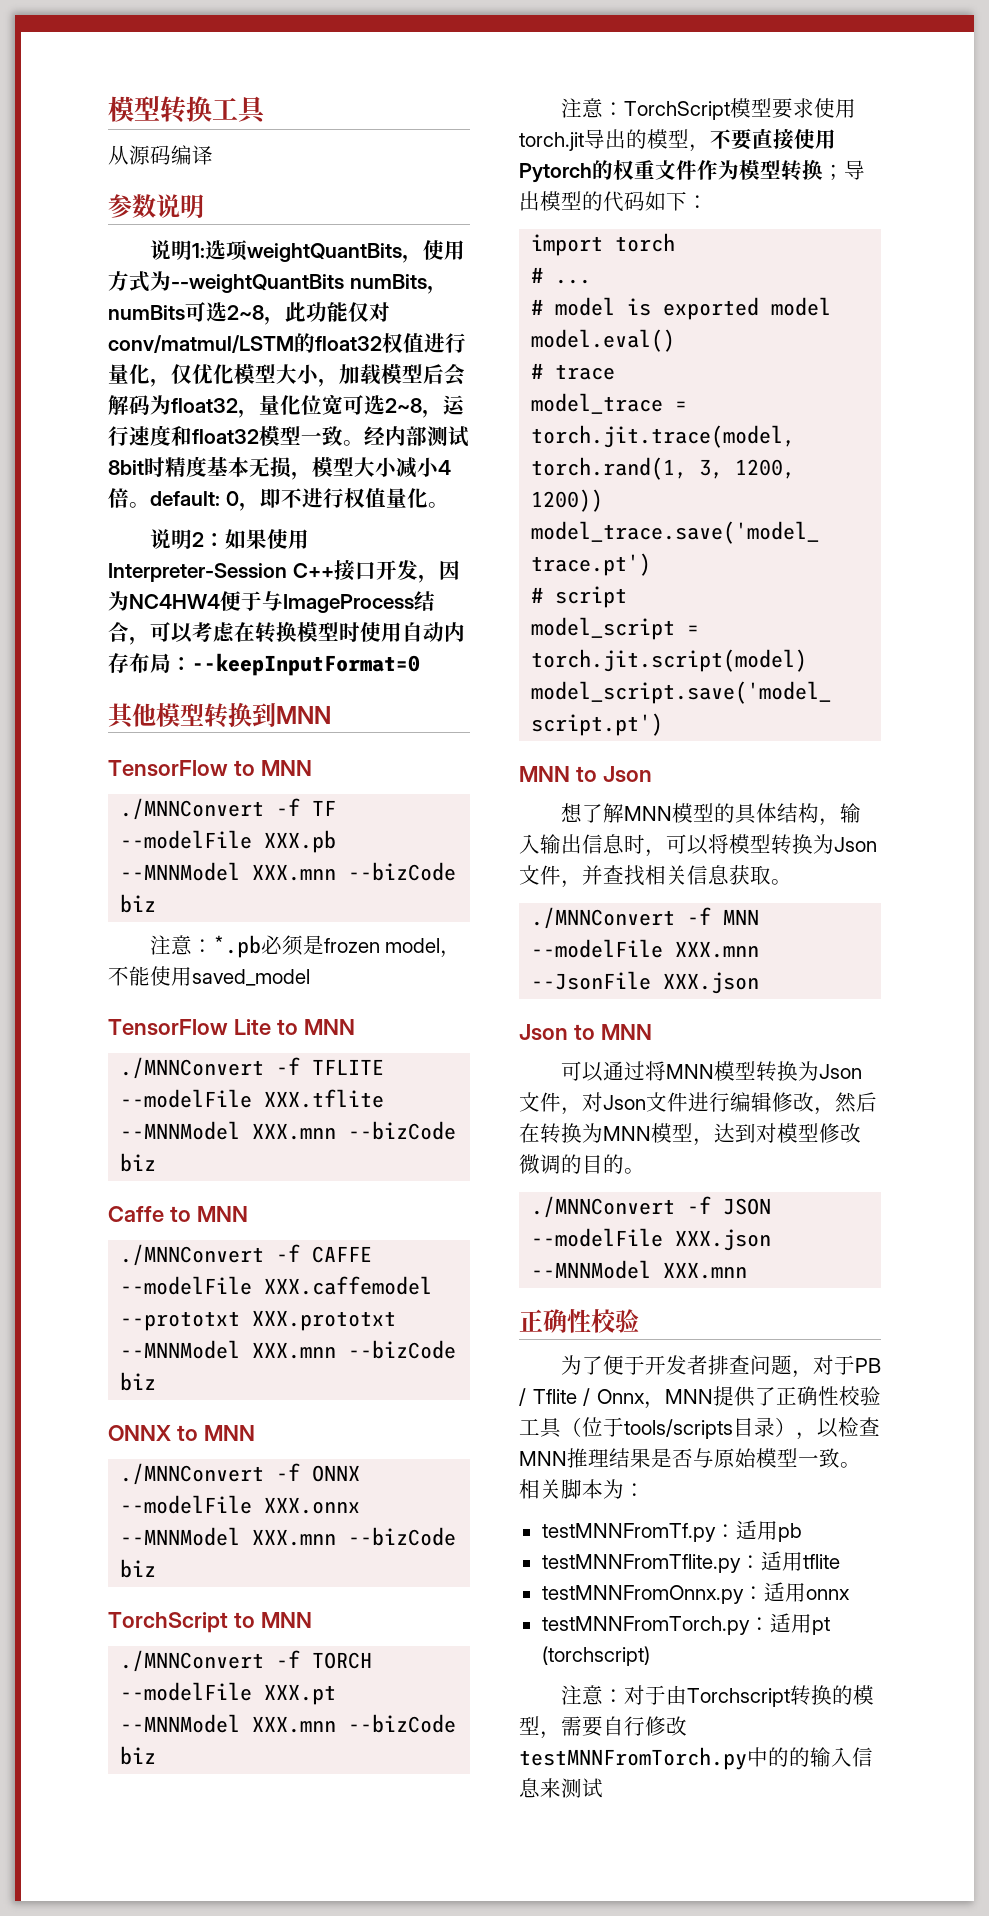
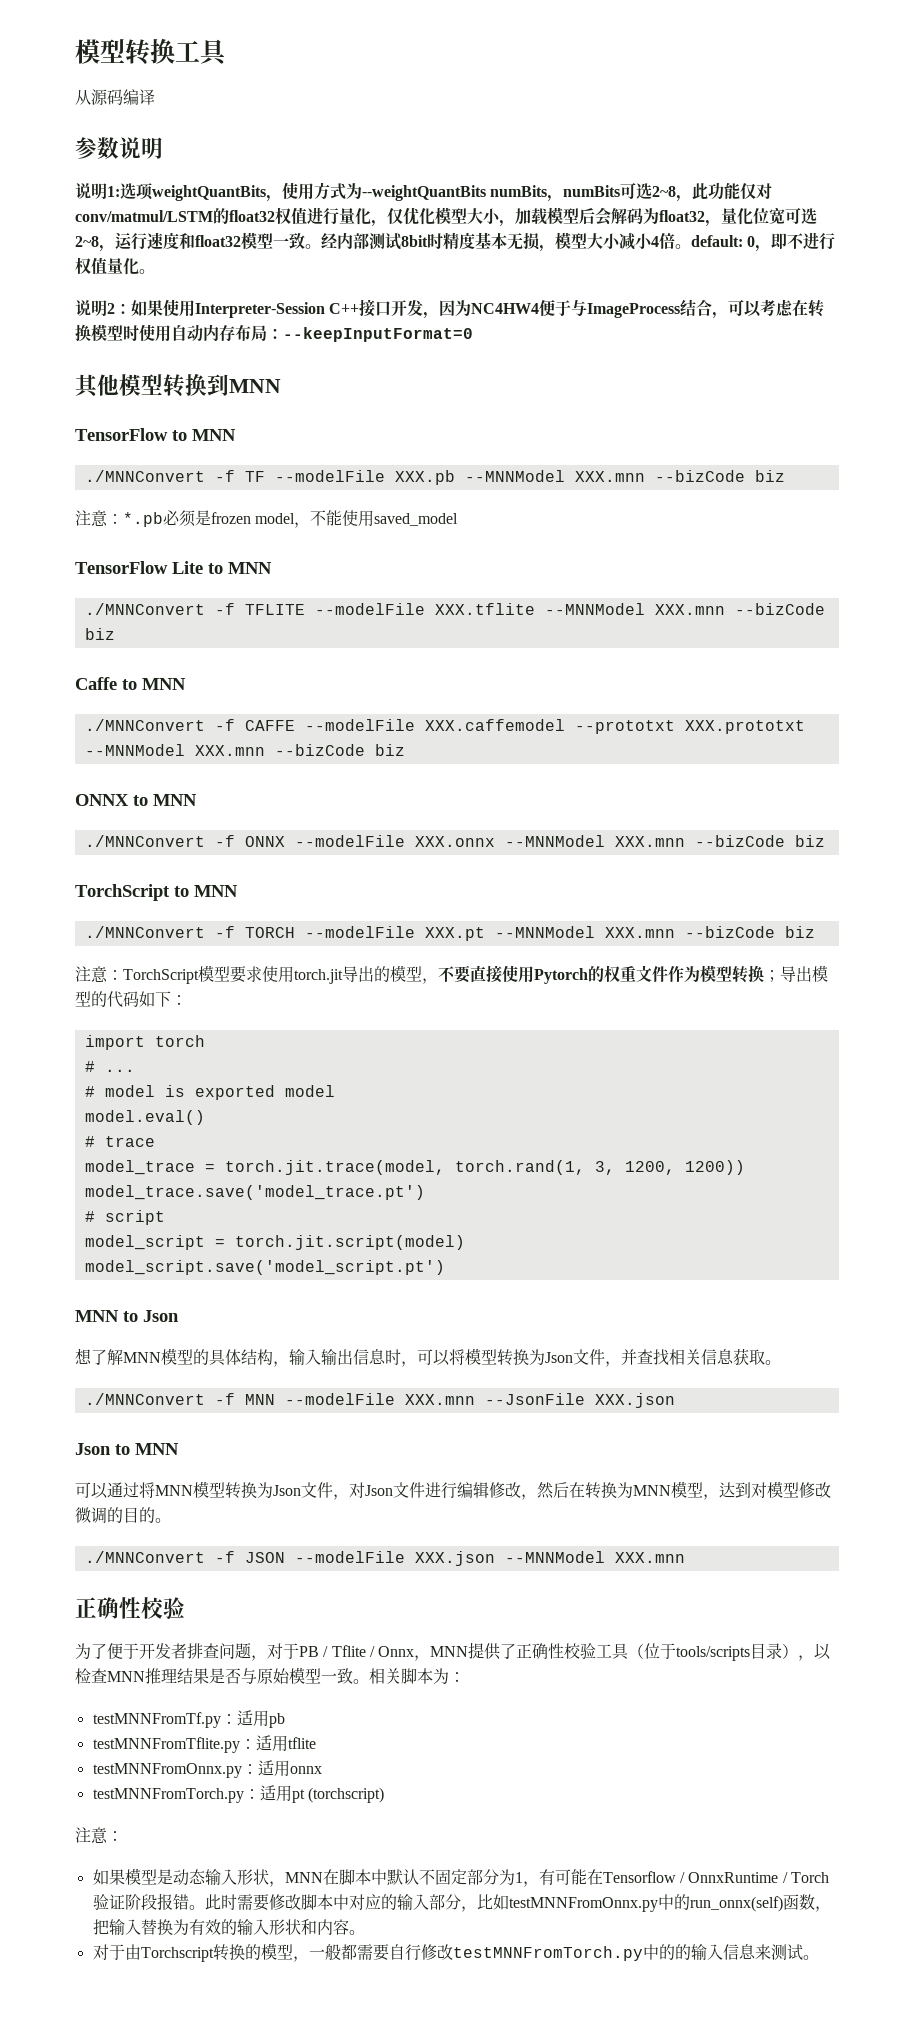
(624, 1696) none -> [92,1868,829,1887] [92,1893,831,1912] [92,1919,365,1936] // 如果模型是动态输入形状，MNN在脚本中默认不固定部分为1，有可能在Tensorflow / OnnxRuntime / Torch验证阶段报错。此时需要修改脚本中对应的输入部分，比如testMNNFromOnnx.py中的run_onnx(self)函数，把输入替换为有效的输入形状和内容。 //
(561, 1735) none -> [308,1944,357,1960] 一般都
(603, 1788) none -> [802,1955,819,1960] 。

